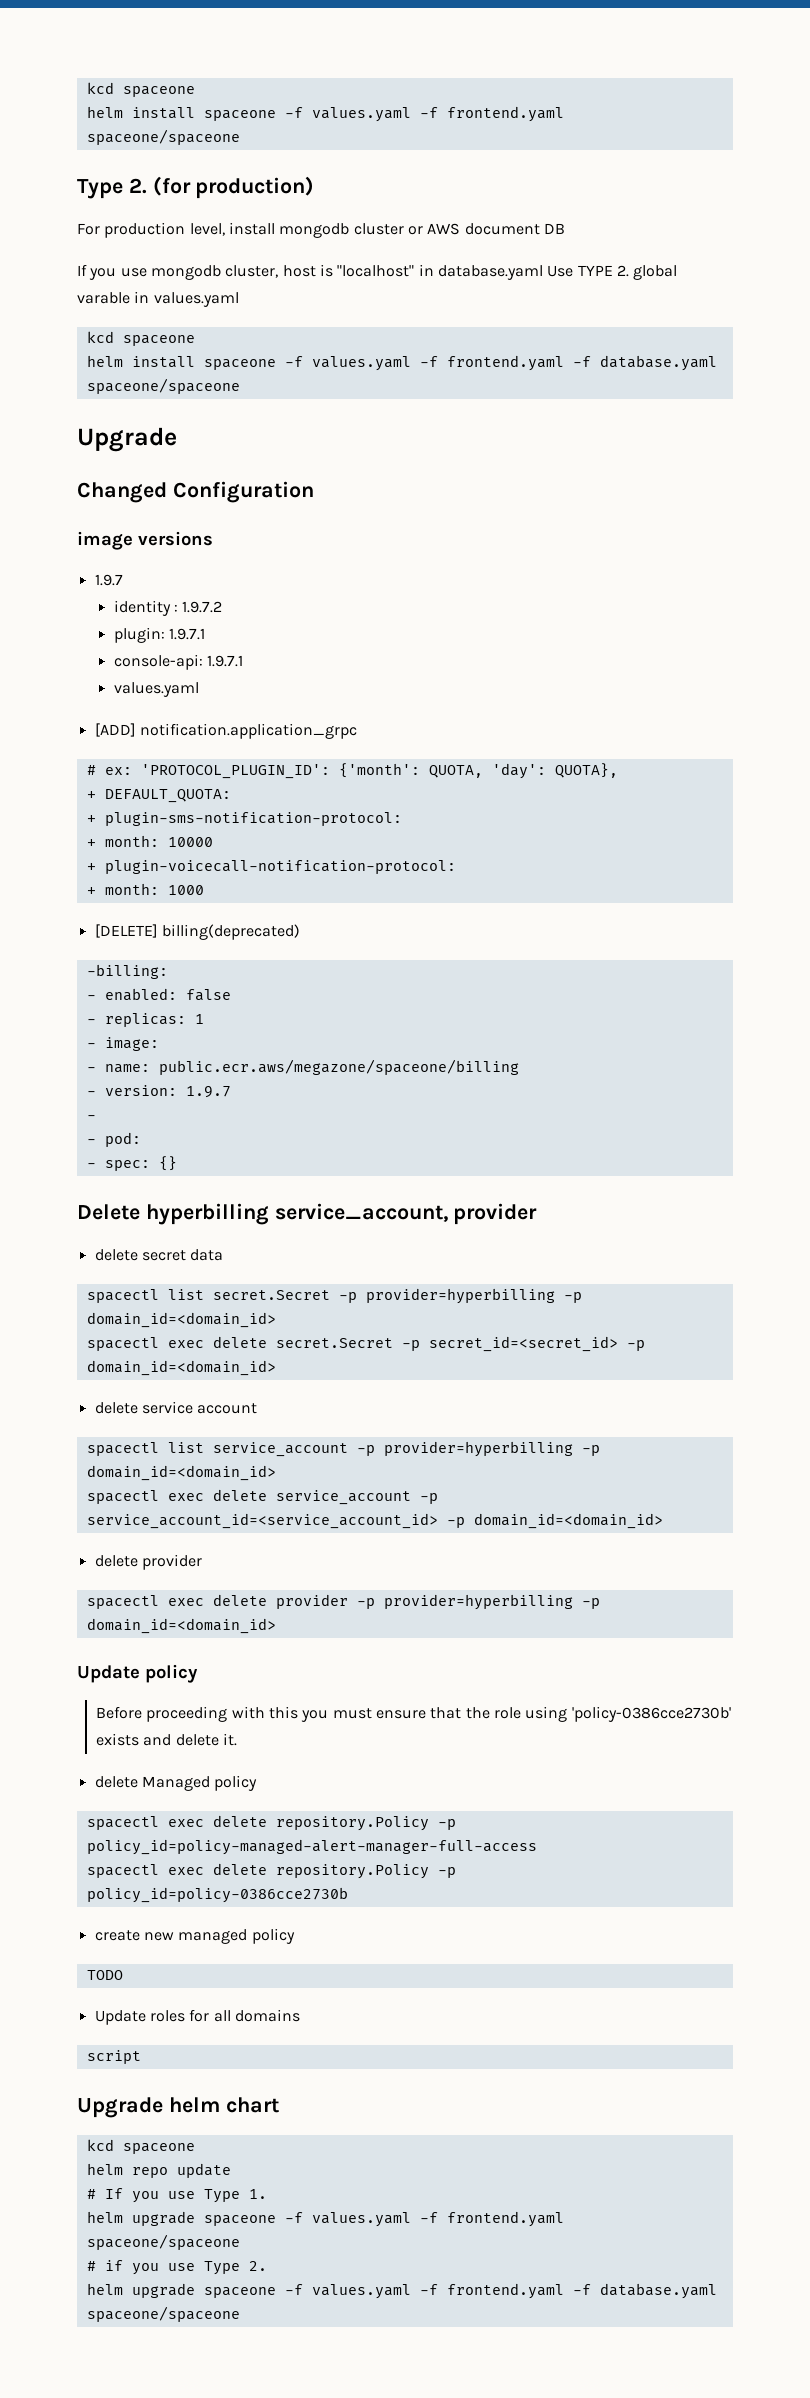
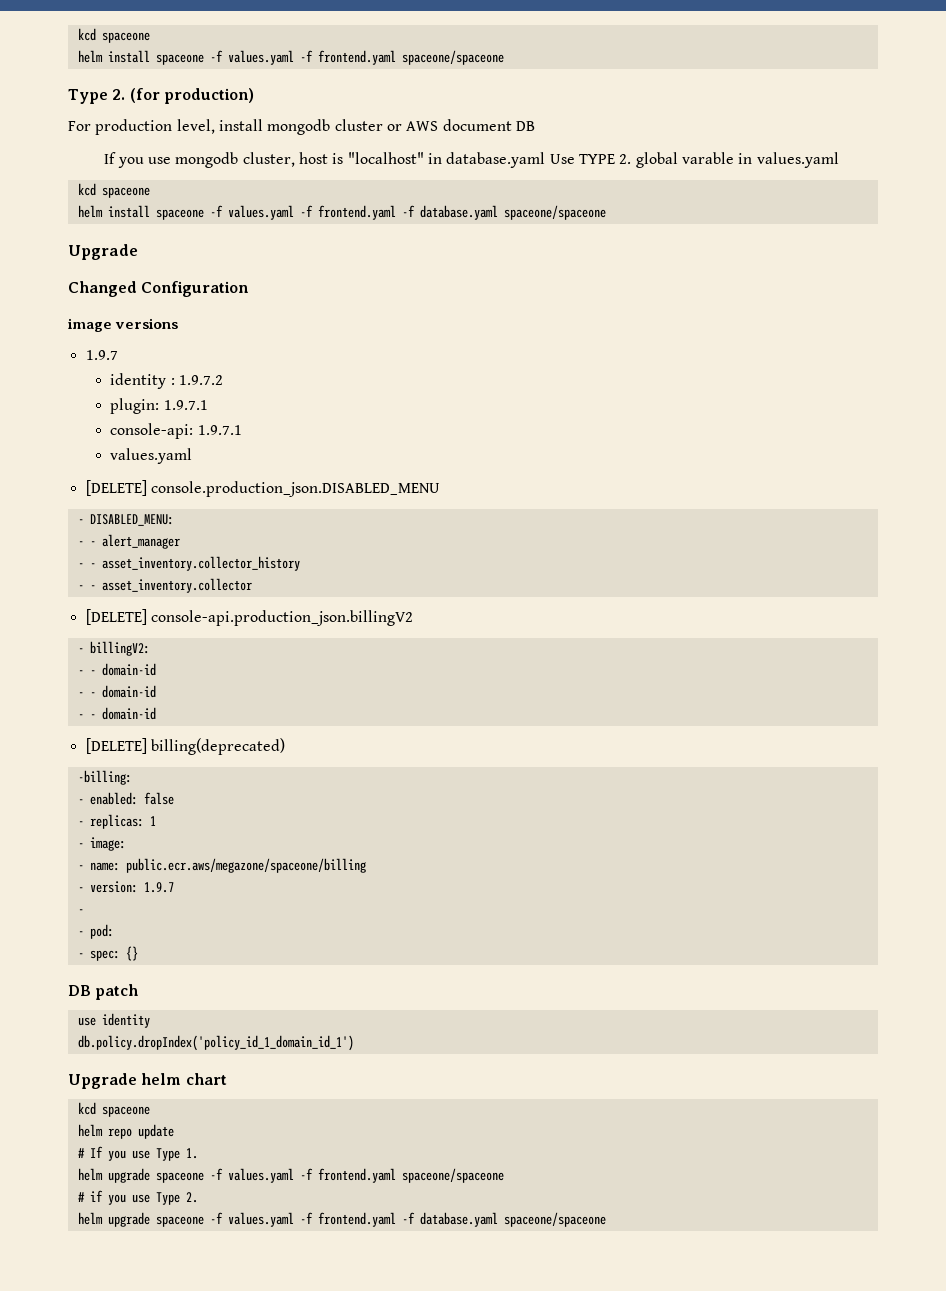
[94,723,357,739] [86,763,618,779] [86,789,231,803] [86,812,402,826] [86,835,213,847] [86,860,456,874] [86,883,204,895] [ADD] notification.application_grpc // # ex: 'PROTOCOL_PLUGIN_ID': {'month': QUOTA, 'day': QUOTA}, // + DEFAULT_QUOTA: // + plugin-sms-notification-protocol: // + month: 10000 // + plugin-voicecall-notification-protocol: // + month: 1000 -> [85,480,440,497] [77,514,174,526] [77,534,180,549] [77,556,300,571] [77,578,252,593] [85,609,413,626] [77,641,150,656] [77,663,156,676] [77,685,156,698] [77,707,156,720] [DELETE] console.production_json.DISABLED_MENU // - DISABLED_MENU: // - - alert_manager // - - asset_inventory.collector_history // - - asset_inventory.collector // [DELETE] console-api.production_json.billingV2 // - billingV2: // - - domain-id // - - domain-id // - - domain-id
[77,1203,538,1225] [94,1249,224,1261] [86,1288,582,1304] [86,1312,276,1328] [86,1336,645,1352] [86,1360,276,1376] [94,1401,258,1414] [86,1441,600,1457] [86,1465,276,1481] [86,1489,438,1505] [86,1513,663,1529] [94,1554,202,1570] [86,1594,600,1610] [86,1618,276,1634] [77,1664,198,1683] [96,1706,731,1722] [96,1733,238,1746] [94,1775,258,1791] [86,1815,456,1831] [86,1839,537,1855] [86,1863,456,1879] [86,1887,348,1903] [94,1928,295,1944] [86,1970,123,1980] [94,2009,300,2025] [86,2050,141,2064] Delete hyperbilling service_account, provider // delete secret data // spacectl list secret.Secret -p provider=hyperbilling -p domain_id=<domain_id> // spacectl exec delete secret.Secret -p secret_id=<secret_id> -p domain_id=<domain_id> // delete service account // spacectl list service_account -p provider=hyperbilling -p domain_id=<domain_id> // spacectl exec delete service_account -p service_account_id=<service_account_id> -p domain_id=<domain_id> // delete provider // spacectl exec delete provider -p provider=hyperbilling -p domain_id=<domain_id> // Update policy // Before proceeding with this you must ensure that the role using 'policy-0386cce2730b' exists and delete it. // delete Managed policy // spacectl exec delete repository.Policy -p policy_id=policy-managed-alert-manager-full-access // spacectl exec delete repository.Policy -p policy_id=policy-0386cce2730b // create new managed policy // TODO // Update roles for all domains // script -> [68,984,139,1000] [77,1013,150,1028] [77,1035,354,1051] DB patch // use identity // db.policy.dropIndex('policy_id_1_domain_id_1')

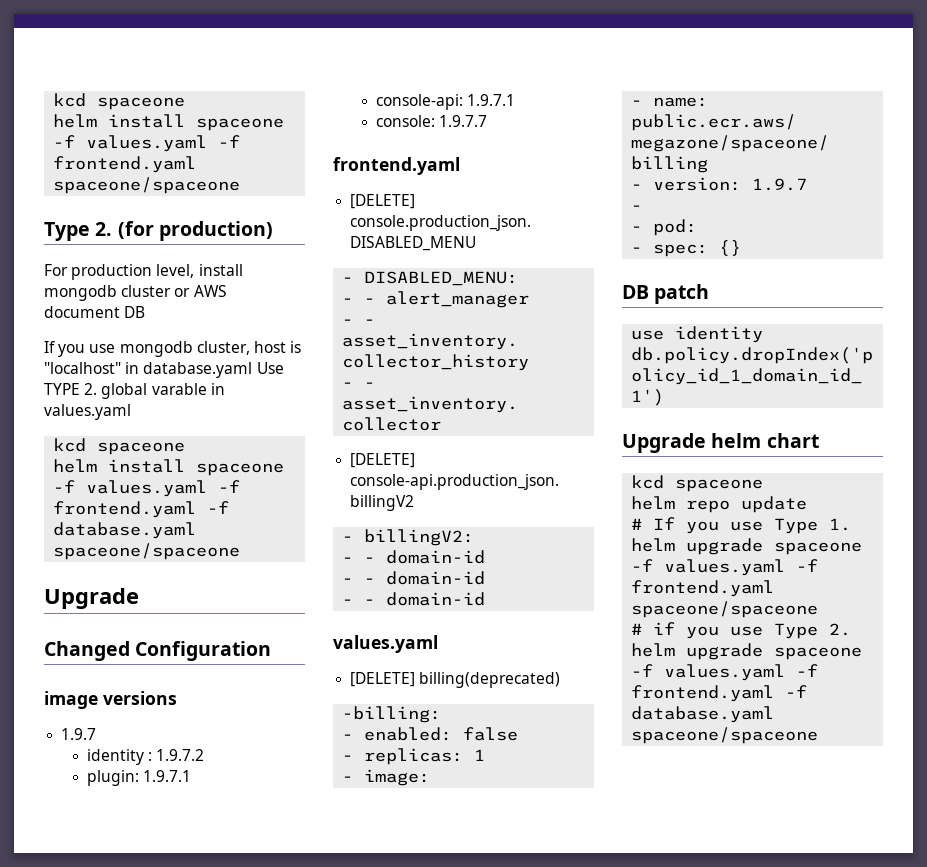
[110,448,193,464] values.yaml -> [375,115,487,127] [333,157,460,175] console: 1.9.7.7 // frontend.yaml
(156, 713) none -> [333,635,438,653] // values.yaml

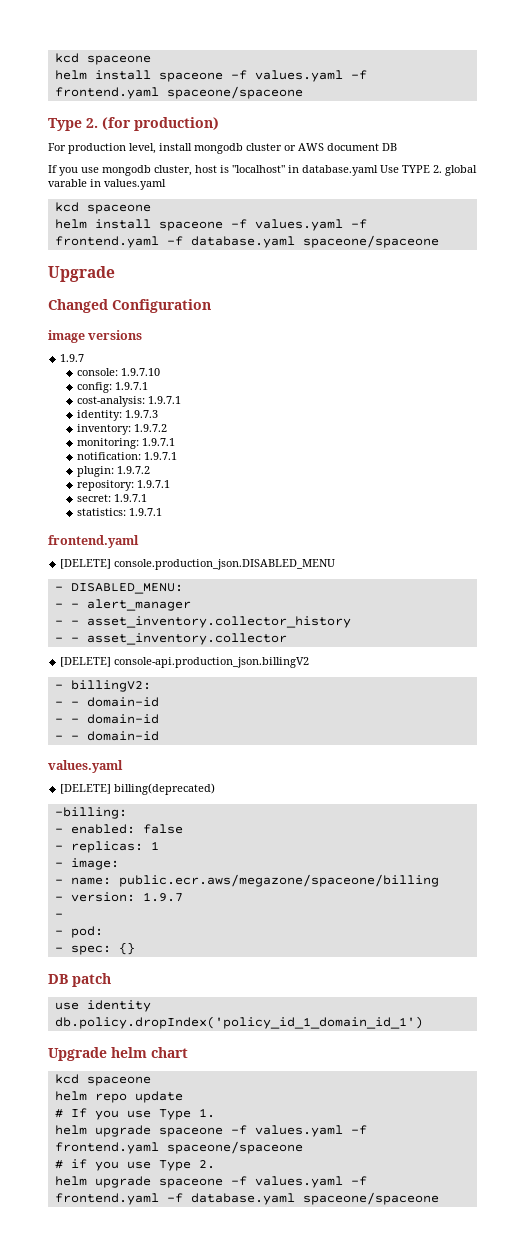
[86,749,205,765] [86,770,191,786] [375,94,515,110] [375,115,487,127] identity : 1.9.7.2 // plugin: 1.9.7.1 // console-api: 1.9.7.1 // console: 1.9.7.7 -> [76,368,160,376] [76,382,148,393] [76,396,181,407] [76,410,158,421] [76,424,167,435] [76,438,175,449] [76,452,177,460] [76,466,150,477] [76,480,170,491] [76,494,147,502] [76,508,162,516] console: 1.9.7.10 // config: 1.9.7.1 // cost-analysis: 1.9.7.1 // identity: 1.9.7.3 // inventory: 1.9.7.2 // monitoring: 1.9.7.1 // notification: 1.9.7.1 // plugin: 1.9.7.2 // repository: 1.9.7.1 // secret: 1.9.7.1 // statistics: 1.9.7.1

